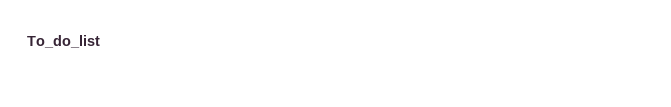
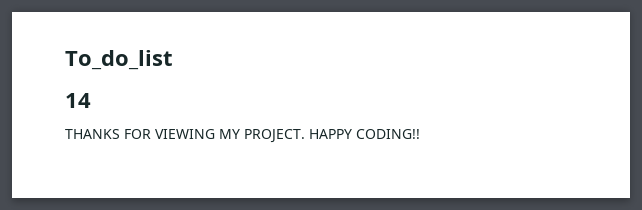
(100, 41) none -> [65,93,91,108] [65,129,420,143] // 14 // THANKS FOR VIEWING MY PROJECT. HAPPY CODING!!

